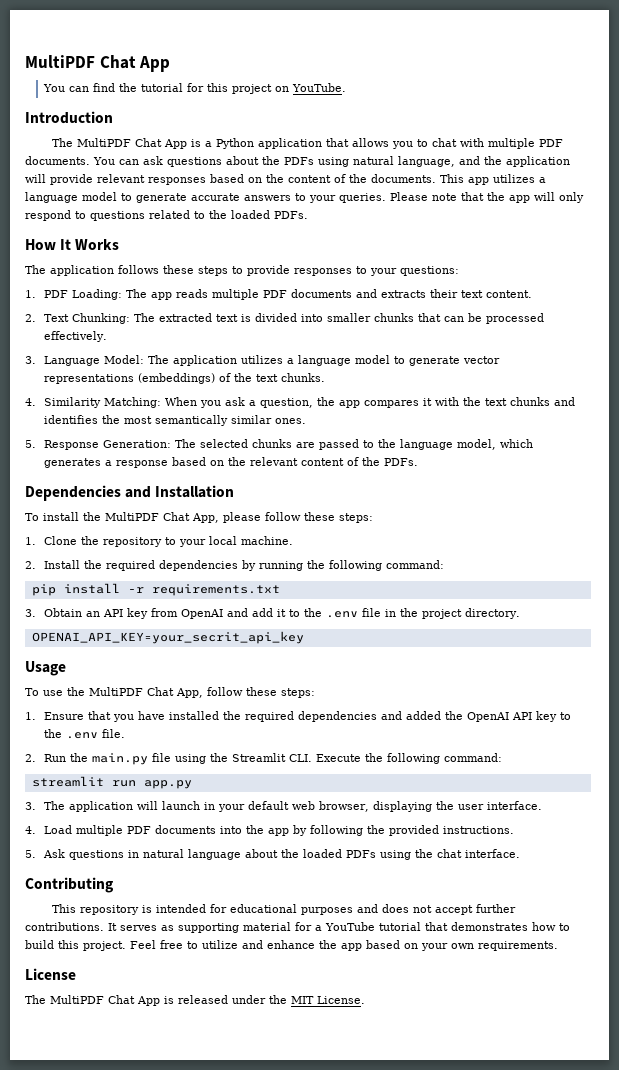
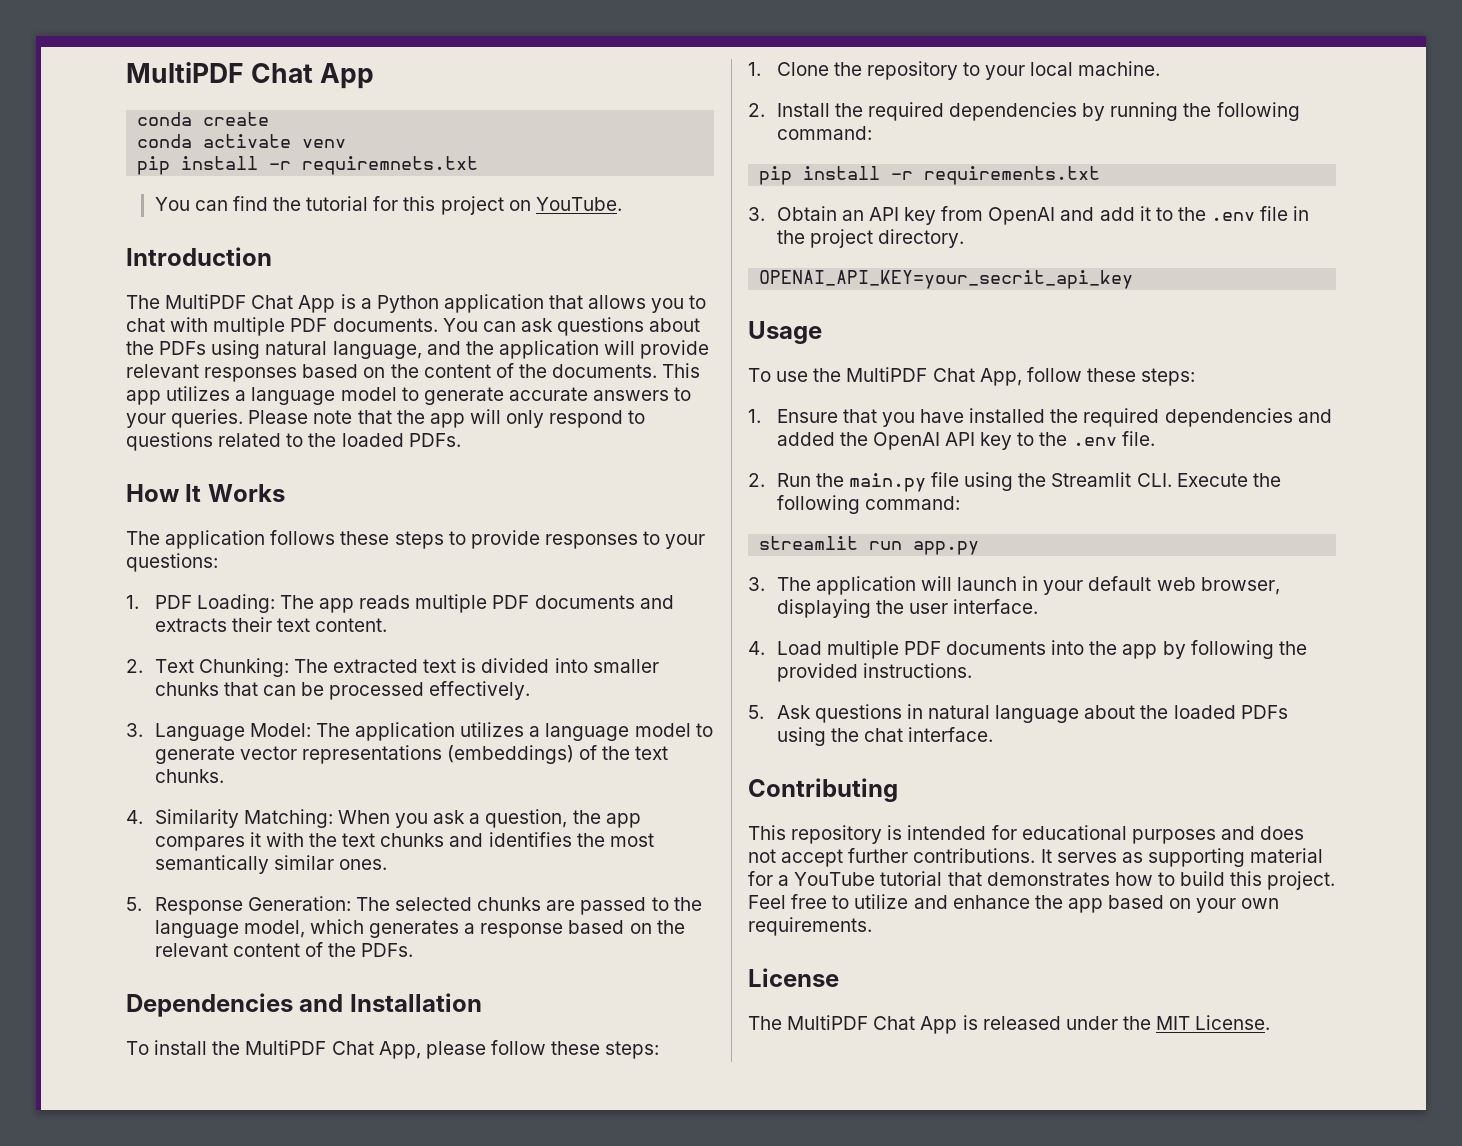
[25,55,171,72] MultiPDF Chat App -> [126,62,375,89] [137,112,270,126] [137,134,347,148] [137,156,479,175] MultiPDF Chat App // conda create // conda activate venv // pip install -r requiremnets.txt

